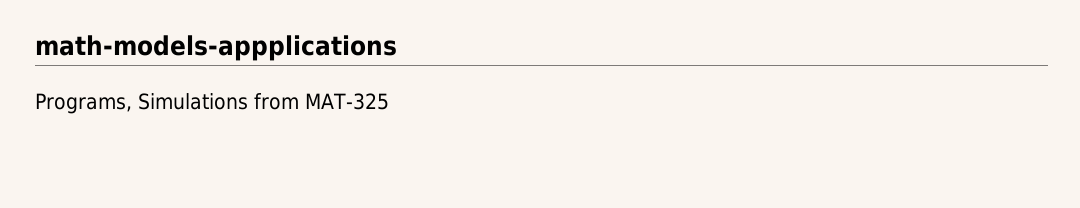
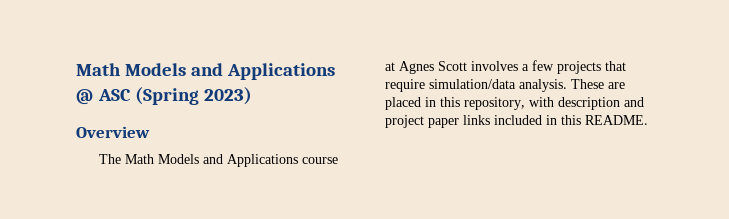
[35,35,397,61] [35,93,389,114] math-models-appplications // Programs, Simulations from MAT-325 -> [76,63,336,80] [76,87,253,105] [76,126,150,138] [98,154,338,167] [385,60,626,74] [385,79,625,92] [385,97,644,110] [385,115,648,128] Math Models and Applications @ ASC (Spring 2023) // Overview // The Math Models and Applications course at Agnes Scott involves a few projects that require simulation/data analysis. These are placed in this repository, with description and project paper links included in this README.

